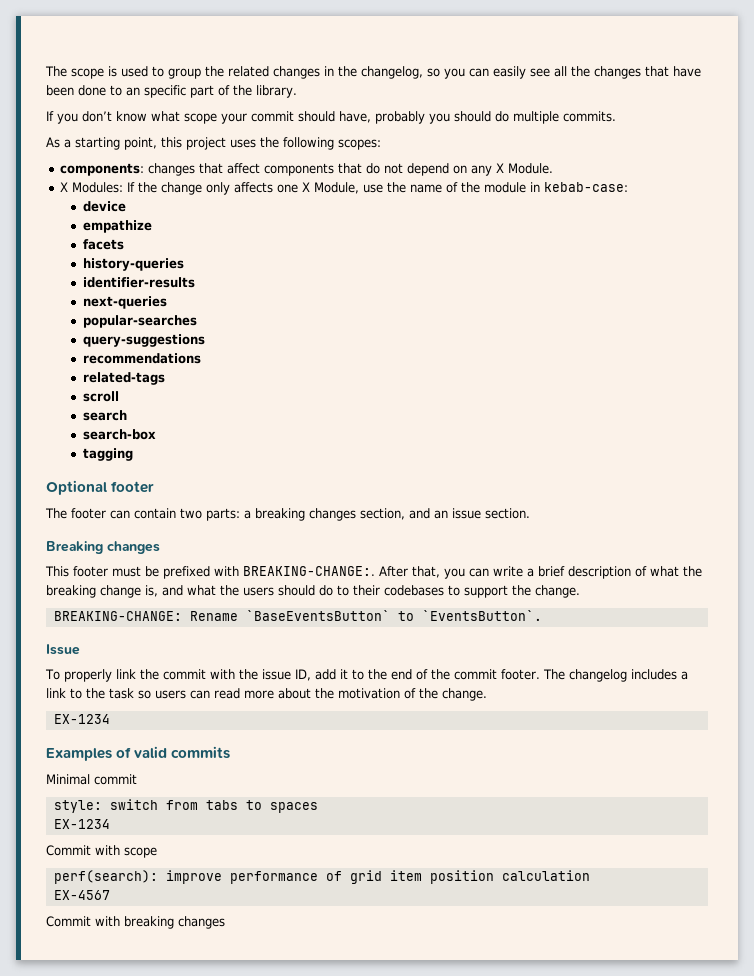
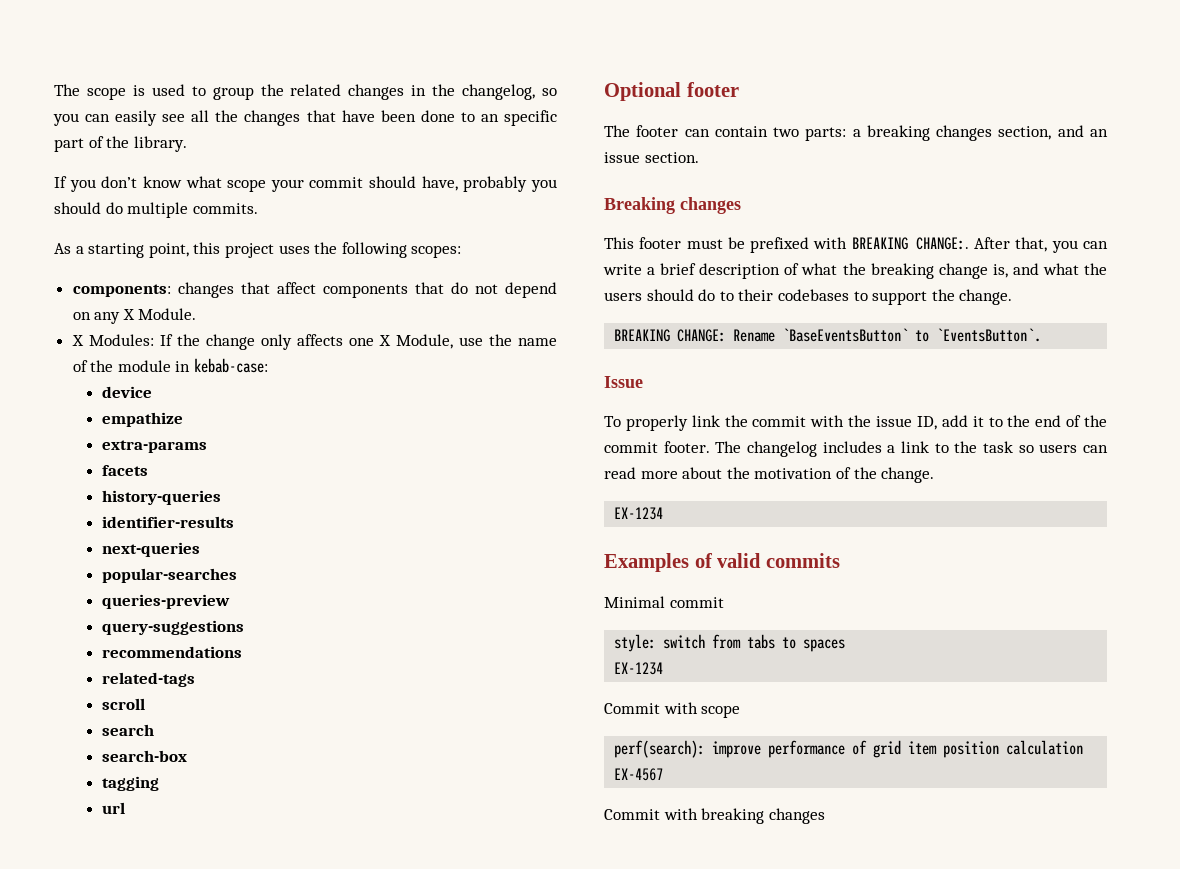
(153, 226) none -> [101,440,207,453] // extra-params
(198, 321) none -> [101,594,230,609] // queries-preview
(134, 454) none -> [101,802,125,814] // url
[243,566,375,576] BREAKING-CHANGE:. -> [851,237,969,250] BREAKING CHANGE:.
[53,611,182,621] BREAKING-CHANGE: -> [614,329,727,342] BREAKING CHANGE:

